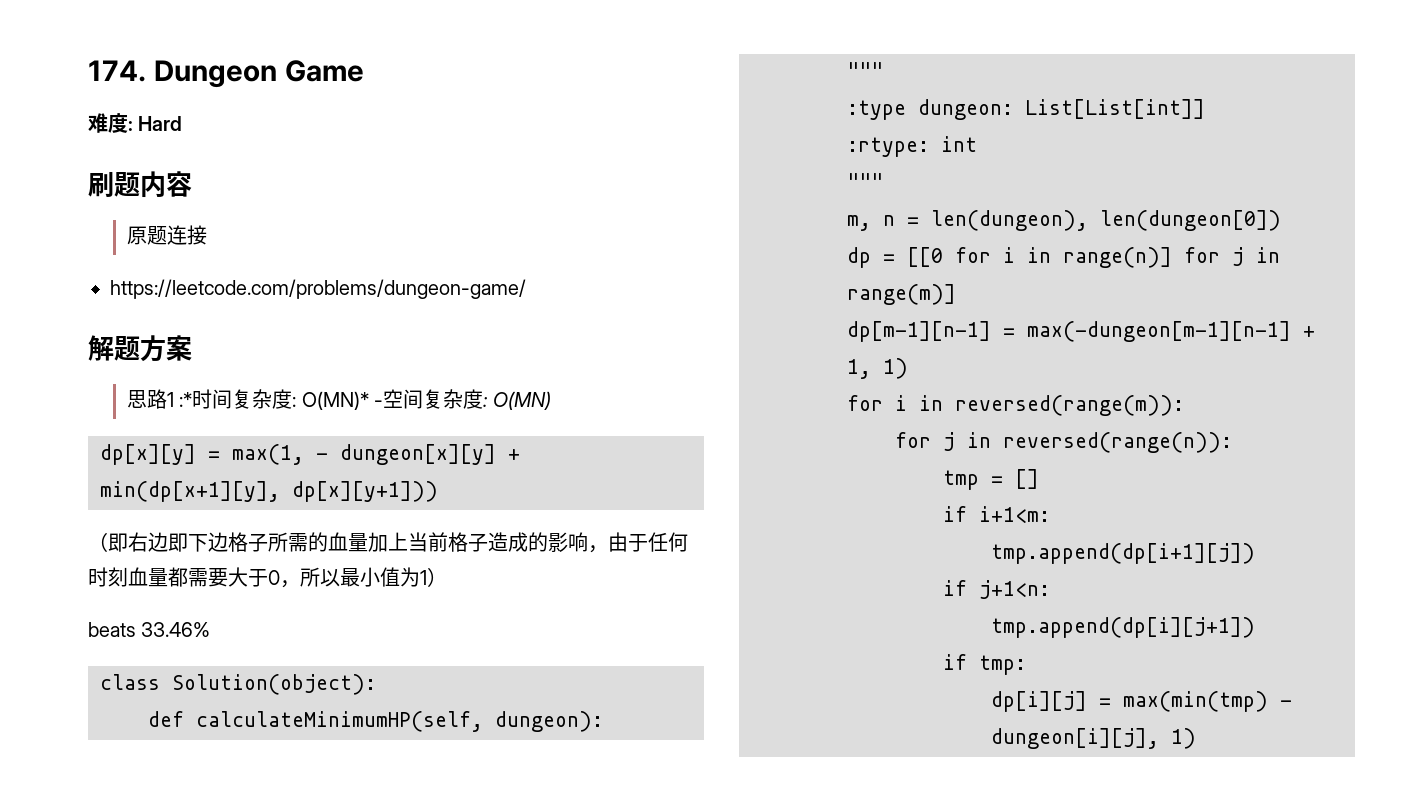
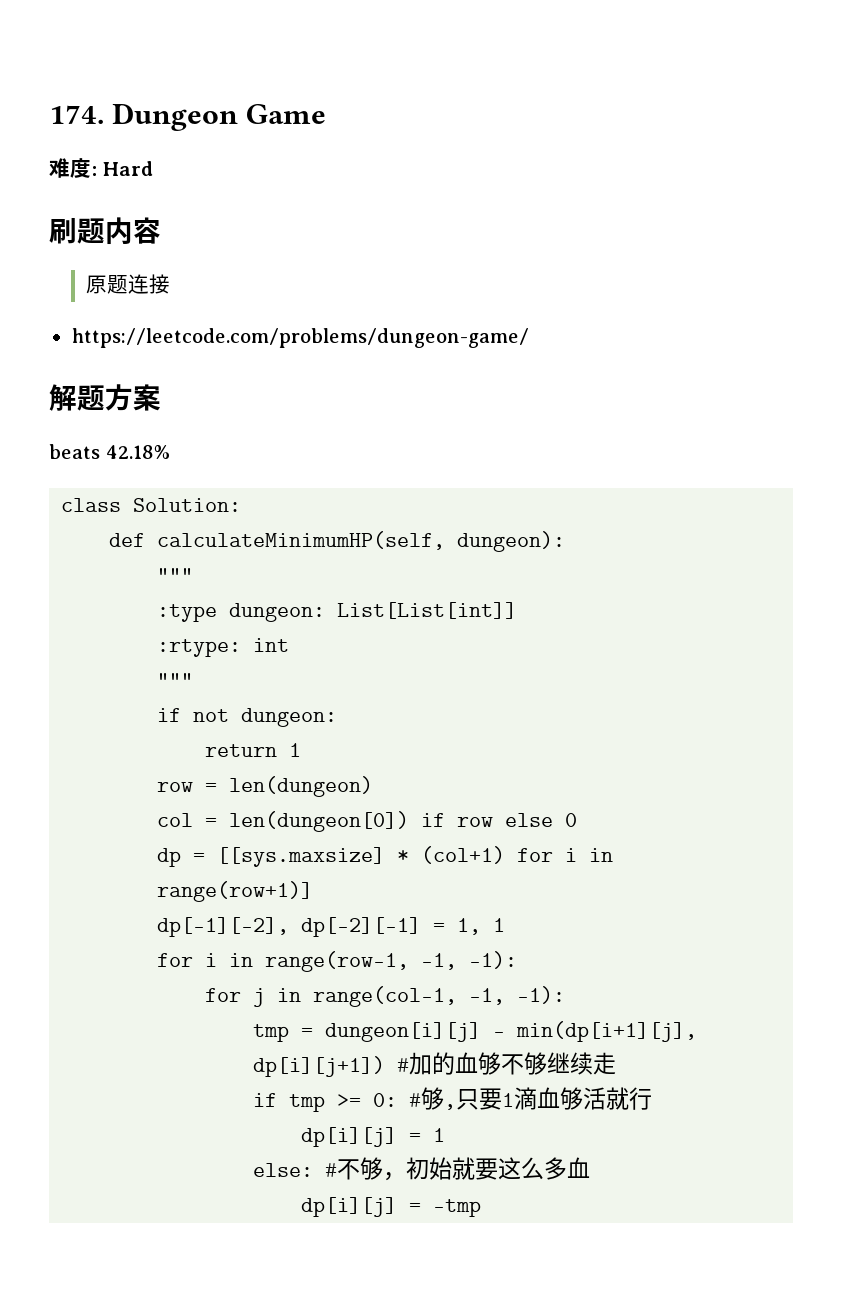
[127,389,551,410] [100,444,520,465] [100,481,438,502] [88,532,688,553] [88,567,447,588] // 思路1 :*时间复杂度: O(MN)* -空间复杂度: O(MN) // dp[x][y] = max(1, - dungeon[x][y] + min(dp[x+1][y], dp[x][y+1])) // （即右边即下边格子所需的血量加上当前格子造成的影响，由于任何时刻血量都需要大于0，所以最小值为1） -> (161, 397) none
[141,622,211,637] 33.46% -> [105,445,170,459] 42.18%
[172,674,376,695] Solution(object): -> [133,498,242,512] Solution:
[847,210,1281,231] [847,247,1280,268] [847,284,956,305] [847,321,1315,342] [847,358,908,379] [847,395,1184,416] [895,432,1232,453] m, n = len(dungeon), len(dungeon[0]) // dp = [[0 for i in range(n)] for j in range(m)] // dp[m-1][n-1] = max(-dungeon[m-1][n-1] + 1, 1) // for i in reversed(range(m)): // for j in reversed(range(n)): -> [157,708,338,727] [205,743,302,757] [157,776,374,797] [157,811,578,832] [157,846,614,867] [157,881,314,902] [157,917,506,937] [157,951,518,972] [205,986,566,1007] if not dungeon: // return 1 // row = len(dungeon) // col = len(dungeon[0]) if row else 0 // dp = [[sys.maxsize] * (col+1) for i in range(row+1)] // dp[-1][-2], dp[-2][-1] = 1, 1 // for i in range(row-1, -1, -1): // for j in range(col-1, -1, -1):
[1015,469,1039,489] [943,506,1050,523] [991,543,1255,564] [943,580,1050,599] [991,617,1255,638] [943,654,1026,675] [991,691,1292,712] [991,728,1196,749] [] // if i+1<m: // tmp.append(dp[i+1][j]) // if j+1<n: // tmp.append(dp[i][j+1]) // if tmp: // dp[i][j] = max(min(tmp) - dungeon[i][j], 1) -> [325,1021,698,1042] [253,1052,617,1077] [253,1087,653,1112] [301,1127,446,1147] [253,1157,591,1181] [301,1197,482,1217] dungeon[i][j] - min(dp[i+1][j], dp[i][j+1]) #加的血够不够继续走 // if tmp >= 0: #够,只要1滴血够活就行 // dp[i][j] = 1 // else: #不够，初始就要这么多血 // dp[i][j] = -tmp

